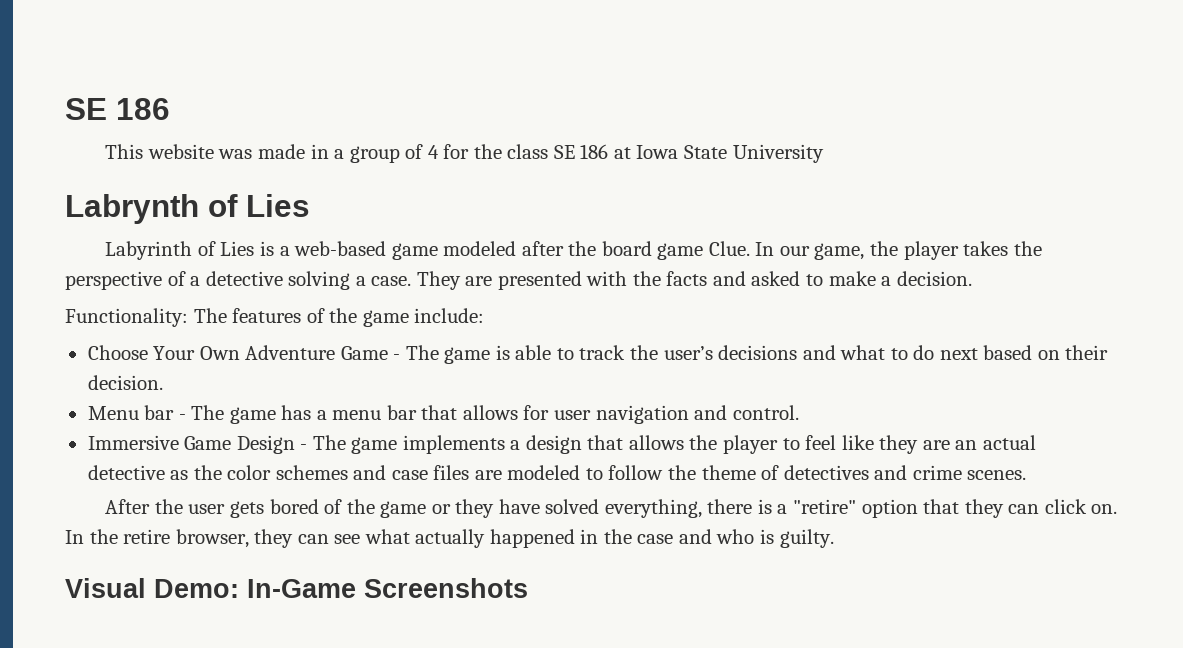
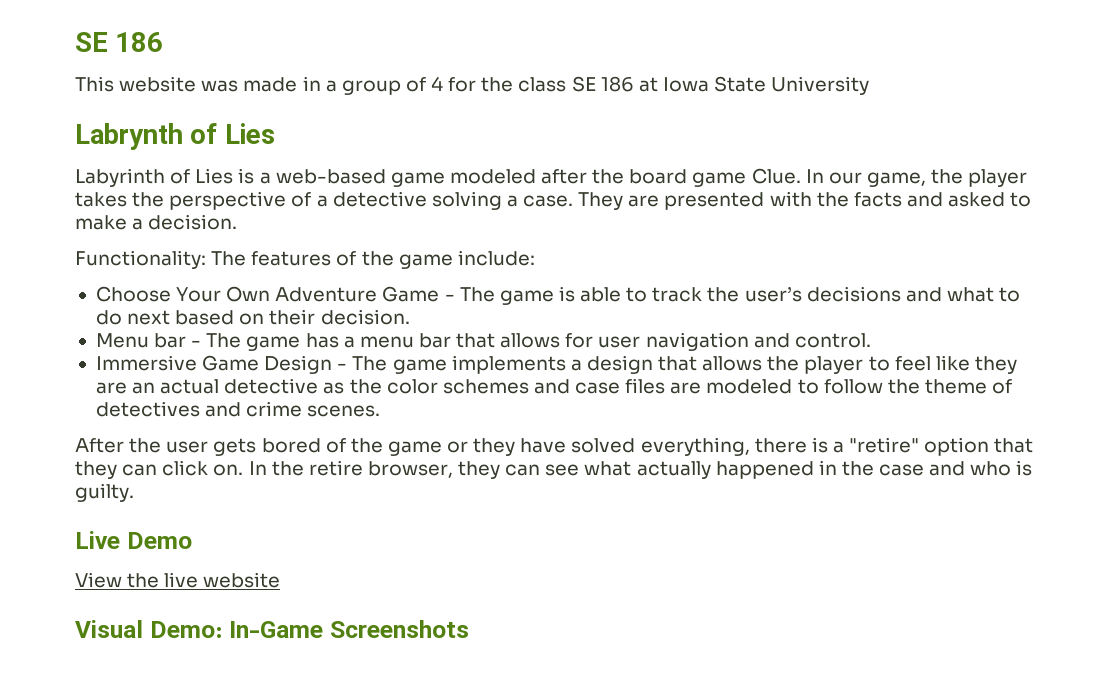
(834, 538) none -> [75,531,192,549] [75,572,281,588] // Live Demo // View the live website

